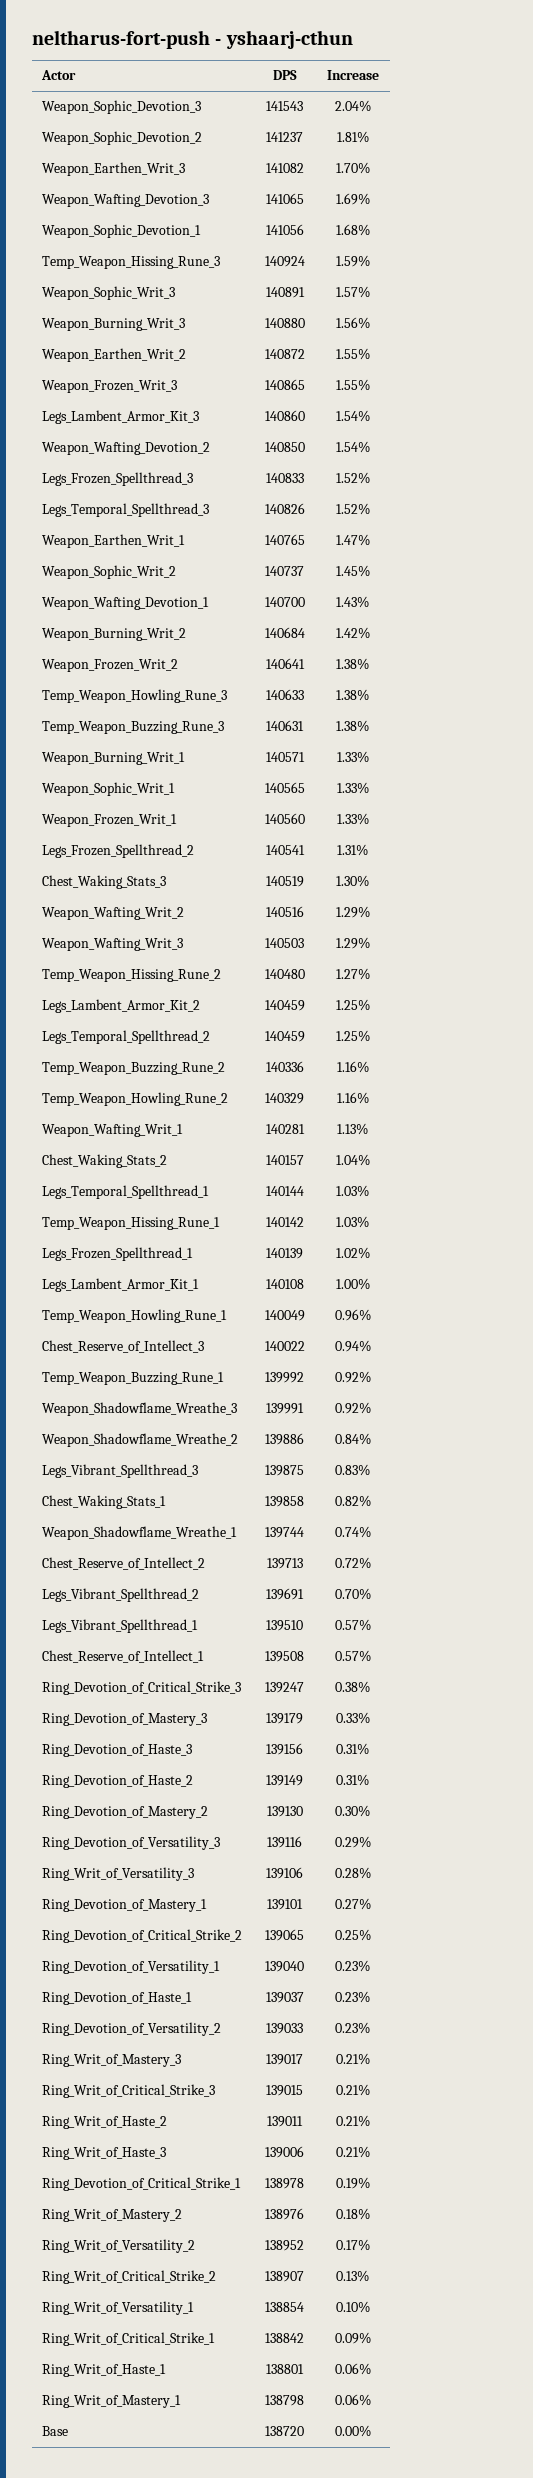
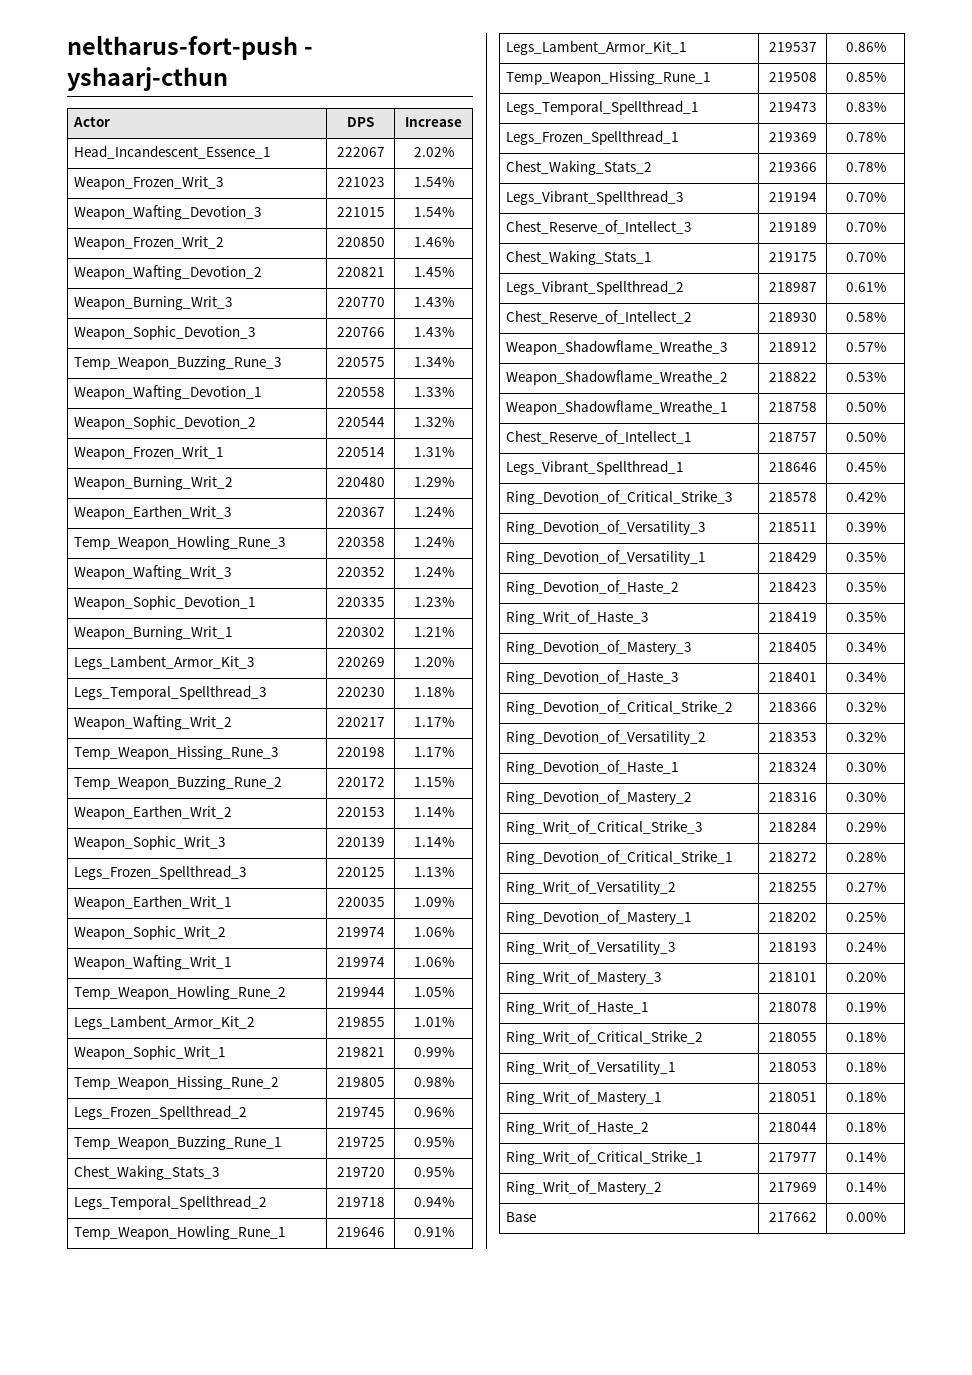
[42,100,202,114] [266,101,303,111] [334,100,371,112] [42,131,203,145] [266,132,303,142] [336,131,369,143] [42,162,186,176] [265,163,304,173] [335,162,370,174] [42,194,210,207] [265,193,304,204] [335,193,370,205] [42,224,202,238] [265,224,304,235] [335,224,370,236] [42,256,221,269] [264,256,305,267] [335,255,370,267] [42,286,176,300] [265,287,305,298] [335,286,370,298] [42,318,186,331] [264,318,305,328] [335,317,370,329] [42,348,187,362] [264,349,305,359] [335,348,370,360] [42,380,178,393] [264,379,305,390] [335,379,370,391] [42,410,200,424] [264,410,305,421] [335,410,370,422] [42,442,211,455] [264,442,305,452] [335,441,370,453] [42,472,194,486] [265,473,304,483] [335,472,370,484] [42,503,210,517] [264,503,305,514] [335,503,370,515] Weapon_Sophic_Devotion_3 | 141543 | 2.04% // Weapon_Sophic_Devotion_2 | 141237 | 1.81% // Weapon_Earthen_Writ_3 | 141082 | 1.70% // Weapon_Wafting_Devotion_3 | 141065 | 1.69% // Weapon_Sophic_Devotion_1 | 141056 | 1.68% // Temp_Weapon_Hissing_Rune_3 | 140924 | 1.59% // Weapon_Sophic_Writ_3 | 140891 | 1.57% // Weapon_Burning_Writ_3 | 140880 | 1.56% // Weapon_Earthen_Writ_2 | 140872 | 1.55% // Weapon_Frozen_Writ_3 | 140865 | 1.55% // Legs_Lambent_Armor_Kit_3 | 140860 | 1.54% // Weapon_Wafting_Devotion_2 | 140850 | 1.54% // Legs_Frozen_Spellthread_3 | 140833 | 1.52% // Legs_Temporal_Spellthread_3 | 140826 | 1.52% -> [74,145,272,159] [336,147,385,157] [413,147,454,157] [74,176,225,190] [336,177,385,187] [413,177,454,187] [74,205,263,220] [336,207,385,217] [413,207,454,217] [74,236,225,250] [336,237,385,247] [413,237,454,247] [74,265,263,280] [336,267,385,277] [413,267,454,277] [74,296,234,310] [336,297,385,307] [413,297,454,307] [74,325,257,340] [336,327,385,337] [413,327,454,337] [74,356,283,370] [336,357,385,367] [413,357,454,367] [74,385,263,400] [336,387,385,397] [413,387,454,397] [74,415,257,430] [336,417,385,427] [413,417,454,427] [74,446,225,460] [336,447,385,457] [413,447,454,457] [74,476,234,490] [336,477,385,487] [413,477,454,487] [74,505,233,520] [336,507,385,517] [413,507,454,517] [74,536,287,550] [336,537,385,547] [413,537,454,547] [74,565,233,580] [336,567,385,577] [413,567,454,577] [74,595,257,610] [336,597,385,607] [413,597,454,607] [74,626,234,640] [336,627,385,637] [413,627,454,637] [74,655,256,670] [336,657,385,667] [413,657,454,667] [74,685,268,700] [336,687,385,697] [413,687,454,697] [74,715,233,730] [336,717,385,727] [413,717,454,727] [74,746,280,760] [336,747,385,757] [413,747,454,757] [74,776,283,790] [336,777,385,787] [413,777,454,787] [74,805,233,820] [336,807,385,817] [413,807,454,817] [74,835,227,850] [336,837,385,847] [413,837,454,847] [74,865,248,880] [336,867,385,877] [413,867,454,877] Head_Incandescent_Essence_1 | 222067 | 2.02% // Weapon_Frozen_Writ_3 | 221023 | 1.54% // Weapon_Wafting_Devotion_3 | 221015 | 1.54% // Weapon_Frozen_Writ_2 | 220850 | 1.46% // Weapon_Wafting_Devotion_2 | 220821 | 1.45% // Weapon_Burning_Writ_3 | 220770 | 1.43% // Weapon_Sophic_Devotion_3 | 220766 | 1.43% // Temp_Weapon_Buzzing_Rune_3 | 220575 | 1.34% // Weapon_Wafting_Devotion_1 | 220558 | 1.33% // Weapon_Sophic_Devotion_2 | 220544 | 1.32% // Weapon_Frozen_Writ_1 | 220514 | 1.31% // Weapon_Burning_Writ_2 | 220480 | 1.29% // Weapon_Earthen_Writ_3 | 220367 | 1.24% // Temp_Weapon_Howling_Rune_3 | 220358 | 1.24% // Weapon_Wafting_Writ_3 | 220352 | 1.24% // Weapon_Sophic_Devotion_1 | 220335 | 1.23% // Weapon_Burning_Writ_1 | 220302 | 1.21% // Legs_Lambent_Armor_Kit_3 | 220269 | 1.20% // Legs_Temporal_Spellthread_3 | 220230 | 1.18% // Weapon_Wafting_Writ_2 | 220217 | 1.17% // Temp_Weapon_Hissing_Rune_3 | 220198 | 1.17% // Temp_Weapon_Buzzing_Rune_2 | 220172 | 1.15% // Weapon_Earthen_Writ_2 | 220153 | 1.14% // Weapon_Sophic_Writ_3 | 220139 | 1.14% // Legs_Frozen_Spellthread_3 | 220125 | 1.13%
[264,534,305,545] [335,534,370,546] 140765 | 1.47% -> [336,897,385,907] [413,897,454,907] 220035 | 1.09%
[265,566,304,576] [335,565,370,577] [42,597,210,610] [264,597,305,607] [336,596,369,608] [42,628,187,641] [264,627,305,638] [335,627,370,639] [42,659,179,672] [265,658,305,669] [336,658,369,670] [42,689,228,703] [265,689,304,700] [336,689,369,701] [42,721,225,734] [266,720,304,731] [336,720,369,732] [42,752,186,765] [265,752,305,762] [336,751,369,763] [42,782,176,796] [264,782,305,793] [336,782,369,794] [42,814,178,827] [264,813,305,824] [336,813,369,825] [42,844,195,858] [265,845,305,855] [337,844,368,856] [42,875,167,889] [265,876,304,887] [336,875,369,887] [42,907,185,920] [265,906,304,917] [335,906,370,918] [42,938,184,951] [265,938,304,948] [335,937,370,949] [42,969,222,982] [264,969,305,979] [335,968,370,980] [42,999,201,1013] [264,1000,305,1011] [335,999,370,1011] [42,1030,211,1044] [264,1031,305,1042] [335,1030,370,1042] [42,1062,226,1075] [265,1061,304,1072] [336,1061,369,1073] [42,1092,229,1106] [265,1093,304,1104] [336,1092,369,1104] [42,1124,184,1137] [265,1124,305,1134] [337,1123,368,1135] [42,1154,168,1168] [265,1155,304,1165] [335,1154,370,1166] [42,1185,210,1199] [265,1186,304,1196] [336,1185,369,1197] [42,1217,221,1230] [265,1217,304,1227] [336,1216,369,1228] [42,1247,194,1261] [266,1248,303,1259] [335,1247,370,1259] [42,1278,200,1292] [265,1279,304,1289] [335,1278,370,1290] [42,1309,228,1323] [264,1310,305,1321] [334,1309,371,1321] [42,1340,205,1353] [264,1341,305,1351] [334,1340,371,1352] [42,1372,225,1385] [265,1372,304,1383] [334,1371,371,1383] 140737 | 1.45% // Weapon_Wafting_Devotion_1 | 140700 | 1.43% // Weapon_Burning_Writ_2 | 140684 | 1.42% // Weapon_Frozen_Writ_2 | 140641 | 1.38% // Temp_Weapon_Howling_Rune_3 | 140633 | 1.38% // Temp_Weapon_Buzzing_Rune_3 | 140631 | 1.38% // Weapon_Burning_Writ_1 | 140571 | 1.33% // Weapon_Sophic_Writ_1 | 140565 | 1.33% // Weapon_Frozen_Writ_1 | 140560 | 1.33% // Legs_Frozen_Spellthread_2 | 140541 | 1.31% // Chest_Waking_Stats_3 | 140519 | 1.30% // Weapon_Wafting_Writ_2 | 140516 | 1.29% // Weapon_Wafting_Writ_3 | 140503 | 1.29% // Temp_Weapon_Hissing_Rune_2 | 140480 | 1.27% // Legs_Lambent_Armor_Kit_2 | 140459 | 1.25% // Legs_Temporal_Spellthread_2 | 140459 | 1.25% // Temp_Weapon_Buzzing_Rune_2 | 140336 | 1.16% // Temp_Weapon_Howling_Rune_2 | 140329 | 1.16% // Weapon_Wafting_Writ_1 | 140281 | 1.13% // Chest_Waking_Stats_2 | 140157 | 1.04% // Legs_Temporal_Spellthread_1 | 140144 | 1.03% // Temp_Weapon_Hissing_Rune_1 | 140142 | 1.03% // Legs_Frozen_Spellthread_1 | 140139 | 1.02% // Legs_Lambent_Armor_Kit_1 | 140108 | 1.00% // Temp_Weapon_Howling_Rune_1 | 140049 | 0.96% // Chest_Reserve_of_Intellect_3 | 140022 | 0.94% // Temp_Weapon_Buzzing_Rune_1 | 139992 | 0.92% -> [336,927,385,937] [413,927,454,937] [74,955,233,970] [336,957,385,967] [413,957,454,967] [74,986,287,1000] [336,987,385,997] [413,987,454,997] [74,1015,256,1030] [336,1017,385,1027] [413,1017,454,1027] [74,1045,227,1060] [336,1047,385,1057] [413,1047,454,1057] [74,1076,280,1090] [336,1077,385,1087] [413,1077,454,1087] [74,1105,248,1120] [336,1107,385,1117] [413,1107,454,1117] [74,1136,283,1150] [336,1137,385,1147] [413,1137,454,1147] [74,1165,221,1180] [336,1167,385,1177] [413,1167,454,1177] [74,1195,268,1210] [336,1197,385,1207] [413,1197,454,1207] [74,1226,287,1240] [336,1227,385,1237] [413,1227,454,1237] [506,40,688,55] [768,42,817,52] [845,42,886,52] [506,71,712,85] [768,72,817,82] [845,72,886,82] [506,100,700,115] [768,102,817,112] [845,102,886,112] [506,130,680,145] [768,132,817,142] [845,132,886,142] [506,160,653,175] [768,162,817,172] [845,162,886,172] [506,190,685,205] [768,192,817,202] [845,192,886,202] [506,220,693,234] [768,222,817,232] [845,222,886,232] [506,250,653,265] [768,252,817,262] [845,252,886,262] [506,280,685,295] [768,282,817,292] [845,282,886,292] [506,310,693,324] [768,312,817,322] [845,312,886,322] 219974 | 1.06% // Weapon_Wafting_Writ_1 | 219974 | 1.06% // Temp_Weapon_Howling_Rune_2 | 219944 | 1.05% // Legs_Lambent_Armor_Kit_2 | 219855 | 1.01% // Weapon_Sophic_Writ_1 | 219821 | 0.99% // Temp_Weapon_Hissing_Rune_2 | 219805 | 0.98% // Legs_Frozen_Spellthread_2 | 219745 | 0.96% // Temp_Weapon_Buzzing_Rune_1 | 219725 | 0.95% // Chest_Waking_Stats_3 | 219720 | 0.95% // Legs_Temporal_Spellthread_2 | 219718 | 0.94% // Temp_Weapon_Howling_Rune_1 | 219646 | 0.91% // Legs_Lambent_Armor_Kit_1 | 219537 | 0.86% // Temp_Weapon_Hissing_Rune_1 | 219508 | 0.85% // Legs_Temporal_Spellthread_1 | 219473 | 0.83% // Legs_Frozen_Spellthread_1 | 219369 | 0.78% // Chest_Waking_Stats_2 | 219366 | 0.78% // Legs_Vibrant_Spellthread_3 | 219194 | 0.70% // Chest_Reserve_of_Intellect_3 | 219189 | 0.70% // Chest_Waking_Stats_1 | 219175 | 0.70% // Legs_Vibrant_Spellthread_2 | 218987 | 0.61% // Chest_Reserve_of_Intellect_2 | 218930 | 0.58%
[266,1403,304,1414] [334,1402,371,1414] 139991 | 0.92% -> [768,342,817,352] [845,342,886,352] 218912 | 0.57%
[265,1433,304,1445] [334,1433,371,1445] [42,1464,199,1478] [265,1465,304,1476] [335,1464,370,1476] [42,1495,167,1509] [265,1496,304,1507] [334,1495,371,1507] [42,1526,238,1540] [265,1527,304,1538] [334,1526,371,1538] [42,1557,206,1570] [266,1558,303,1569] [334,1557,371,1569] [42,1588,200,1602] [266,1588,304,1600] [334,1588,371,1600] [42,1619,199,1633] [266,1620,303,1631] [334,1619,371,1631] [42,1650,205,1663] [265,1651,304,1662] [334,1650,371,1662] [42,1681,242,1695] [265,1682,304,1693] [335,1681,370,1693] 139886 | 0.84% // Legs_Vibrant_Spellthread_3 | 139875 | 0.83% // Chest_Waking_Stats_1 | 139858 | 0.82% // Weapon_Shadowflame_Wreathe_1 | 139744 | 0.74% // Chest_Reserve_of_Intellect_2 | 139713 | 0.72% // Legs_Vibrant_Spellthread_2 | 139691 | 0.70% // Legs_Vibrant_Spellthread_1 | 139510 | 0.57% // Chest_Reserve_of_Intellect_1 | 139508 | 0.57% // Ring_Devotion_of_Critical_Strike_3 | 139247 | 0.38% -> [768,372,817,382] [845,372,886,382] [506,400,729,415] [768,402,817,412] [845,402,886,412] [506,430,693,444] [768,432,817,442] [845,432,886,442] [506,460,685,475] [768,462,817,472] [845,462,886,472] [506,490,734,505] [768,492,817,502] [845,492,886,502] [506,520,707,535] [768,522,817,532] [845,522,886,532] [506,550,707,565] [768,552,817,562] [845,552,886,562] [506,580,680,595] [768,582,817,592] [845,582,886,592] [506,610,650,625] [768,612,817,622] [845,612,886,622] 218822 | 0.53% // Weapon_Shadowflame_Wreathe_1 | 218758 | 0.50% // Chest_Reserve_of_Intellect_1 | 218757 | 0.50% // Legs_Vibrant_Spellthread_1 | 218646 | 0.45% // Ring_Devotion_of_Critical_Strike_3 | 218578 | 0.42% // Ring_Devotion_of_Versatility_3 | 218511 | 0.39% // Ring_Devotion_of_Versatility_1 | 218429 | 0.35% // Ring_Devotion_of_Haste_2 | 218423 | 0.35% // Ring_Writ_of_Haste_3 | 218419 | 0.35%
[266,1713,303,1724] [335,1712,370,1724] 139179 | 0.33% -> [768,642,817,652] [845,642,886,652] 218405 | 0.34%
[266,1743,303,1755] [336,1743,369,1755] [42,1775,194,1788] [266,1775,303,1786] [336,1774,369,1786] 139156 | 0.31% // Ring_Devotion_of_Haste_2 | 139149 | 0.31% -> [768,672,817,682] [845,672,886,682] [506,700,734,715] [768,702,817,712] [845,702,886,712] [506,730,707,745] [768,732,817,742] [845,732,886,742] [506,760,680,775] [768,762,817,772] [845,762,886,772] 218401 | 0.34% // Ring_Devotion_of_Critical_Strike_2 | 218366 | 0.32% // Ring_Devotion_of_Versatility_2 | 218353 | 0.32% // Ring_Devotion_of_Haste_1 | 218324 | 0.30%
[266,1806,303,1817] [335,1805,370,1817] [42,1836,221,1850] [267,1836,302,1848] 139130 | 0.30% // Ring_Devotion_of_Versatility_3 | 139116 -> [768,792,817,802] [845,792,886,802] [506,820,704,835] [768,822,817,832] 218316 | 0.30% // Ring_Writ_of_Critical_Strike_3 | 218284
[42,1867,195,1881] [266,1867,303,1879] Ring_Writ_of_Versatility_3 | 139106 -> [506,850,734,865] [768,852,817,862] Ring_Devotion_of_Critical_Strike_1 | 218272
[42,1899,208,1912] [267,1899,303,1910] Ring_Devotion_of_Mastery_1 | 139101 -> [506,880,677,895] [768,882,817,892] Ring_Writ_of_Versatility_2 | 218255
[42,1929,243,1943] [265,1929,304,1941] Ring_Devotion_of_Critical_Strike_2 | 139065 -> [506,910,693,925] [768,912,817,922] Ring_Devotion_of_Mastery_1 | 218202
[42,1960,221,1974] [265,1961,304,1972] [335,1960,370,1972] [42,1992,193,2005] [265,1992,304,2003] [335,1991,370,2003] [42,2022,222,2036] [266,2023,303,2034] [335,2022,370,2034] [42,2054,182,2067] [266,2054,303,2065] [335,2053,370,2065] [42,2084,216,2098] [266,2085,303,2096] [335,2084,370,2096] [42,2116,168,2129] [267,2116,303,2127] [335,2115,370,2127] [42,2147,167,2160] [265,2146,304,2158] [335,2146,370,2158] [42,2177,242,2191] [265,2178,304,2189] [335,2177,370,2189] [42,2209,183,2222] [265,2208,304,2220] [335,2208,370,2220] [42,2239,196,2253] [265,2240,304,2251] [335,2239,370,2251] [42,2270,217,2284] [265,2271,304,2282] [336,2270,369,2282] [42,2301,195,2315] [265,2302,304,2312] [335,2301,370,2313] [42,2332,216,2346] [265,2333,304,2343] [334,2332,371,2344] [42,2364,167,2377] [266,2364,304,2374] [334,2363,371,2375] [42,2395,182,2408] [265,2395,304,2406] [334,2394,371,2406] Ring_Devotion_of_Versatility_1 | 139040 | 0.23% // Ring_Devotion_of_Haste_1 | 139037 | 0.23% // Ring_Devotion_of_Versatility_2 | 139033 | 0.23% // Ring_Writ_of_Mastery_3 | 139017 | 0.21% // Ring_Writ_of_Critical_Strike_3 | 139015 | 0.21% // Ring_Writ_of_Haste_2 | 139011 | 0.21% // Ring_Writ_of_Haste_3 | 139006 | 0.21% // Ring_Devotion_of_Critical_Strike_1 | 138978 | 0.19% // Ring_Writ_of_Mastery_2 | 138976 | 0.18% // Ring_Writ_of_Versatility_2 | 138952 | 0.17% // Ring_Writ_of_Critical_Strike_2 | 138907 | 0.13% // Ring_Writ_of_Versatility_1 | 138854 | 0.10% // Ring_Writ_of_Critical_Strike_1 | 138842 | 0.09% // Ring_Writ_of_Haste_1 | 138801 | 0.06% // Ring_Writ_of_Mastery_1 | 138798 | 0.06% -> [506,940,677,955] [768,942,817,952] [845,942,886,952] [506,970,663,985] [768,972,817,982] [845,972,886,982] [506,1000,650,1015] [768,1002,817,1012] [845,1002,886,1012] [506,1030,704,1045] [768,1032,817,1042] [845,1032,886,1042] [506,1060,677,1075] [768,1062,817,1072] [845,1062,886,1072] [506,1090,663,1105] [768,1092,817,1102] [845,1092,886,1102] [506,1120,650,1135] [768,1122,817,1132] [845,1122,886,1132] [506,1150,704,1165] [768,1152,817,1162] [845,1152,886,1162] [506,1180,663,1195] [768,1182,817,1192] [845,1182,886,1192] Ring_Writ_of_Versatility_3 | 218193 | 0.24% // Ring_Writ_of_Mastery_3 | 218101 | 0.20% // Ring_Writ_of_Haste_1 | 218078 | 0.19% // Ring_Writ_of_Critical_Strike_2 | 218055 | 0.18% // Ring_Writ_of_Versatility_1 | 218053 | 0.18% // Ring_Writ_of_Mastery_1 | 218051 | 0.18% // Ring_Writ_of_Haste_2 | 218044 | 0.18% // Ring_Writ_of_Critical_Strike_1 | 217977 | 0.14% // Ring_Writ_of_Mastery_2 | 217969 | 0.14%
[265,2426,304,2436] 138720 -> [768,1212,817,1222] 217662

